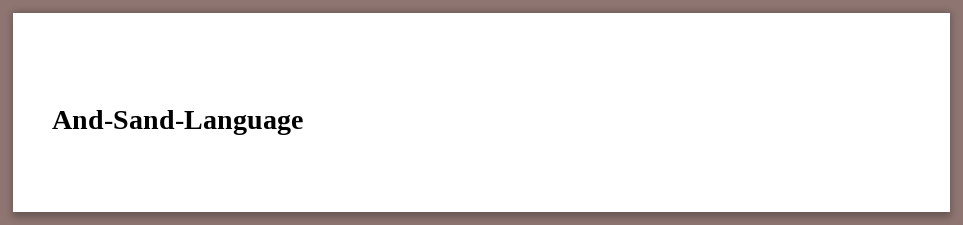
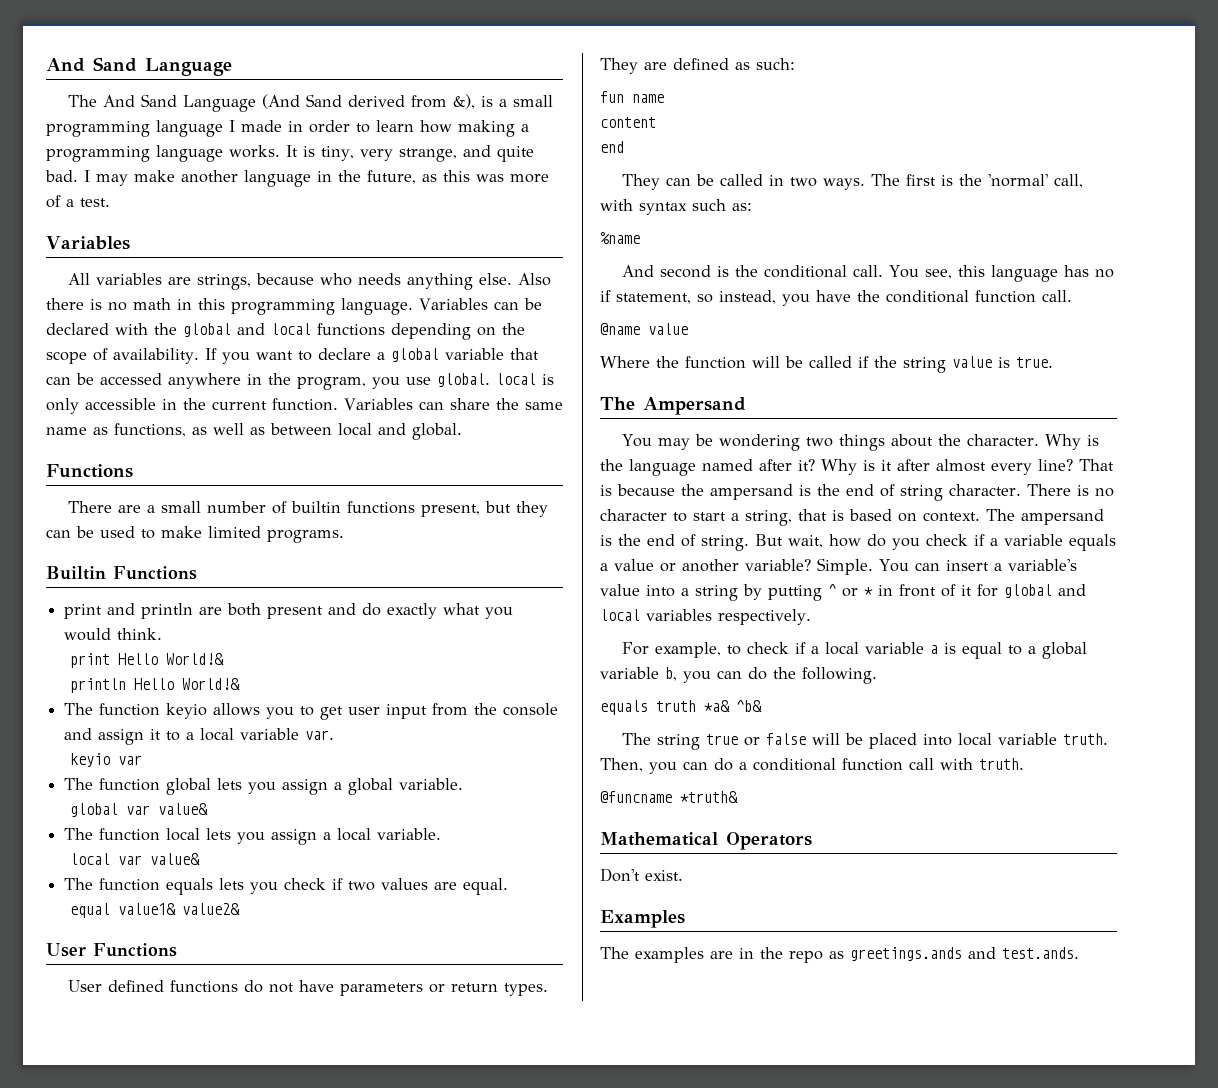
[52,110,303,135] And-Sand-Language -> [46,57,232,76] [67,94,553,112] [46,120,529,137] [46,145,534,162] [45,170,549,187] [46,195,110,208] [46,236,130,250] [67,273,551,290] [46,298,542,315] [46,323,525,340] [46,348,539,364] [46,373,554,390] [46,398,563,414] [46,423,462,440] [46,464,133,478] [67,501,548,517] [46,526,344,543] [46,566,197,580] [64,603,514,619] [64,628,163,641] [70,653,225,668] [70,678,241,693] [64,703,559,720] [64,728,335,745] [70,753,143,767] [64,778,464,795] [70,803,209,817] [64,828,442,845] [70,853,201,865] [64,878,509,895] [70,903,241,918] [46,943,177,957] [67,980,548,996] [600,58,795,74] [600,91,664,103] [600,117,656,128] [600,141,624,153] [621,174,1083,190] [600,199,752,215] [600,232,640,244] [621,265,1114,282] [600,290,1072,306] [600,323,688,335] [600,356,1053,373] [600,397,746,415] [621,434,1099,451] [600,459,1114,476] [600,484,1114,501] [600,509,1104,526] [600,534,1116,551] [600,558,1077,575] [600,584,1086,601] [600,609,811,625] [621,642,1087,659] [600,667,877,684] [600,700,762,715] [621,733,1108,750] [600,758,1024,774] [600,791,738,803] [600,832,812,850] [600,868,683,882] [600,910,685,928] [600,947,1079,963] And Sand Language // The And Sand Language (And Sand derived from &), is a small programming language I made in order to learn how making a programming language works. It is tiny, very strange, and quite bad. I may make another language in the future, as this was more of a test. // Variables // All variables are strings, because who needs anything else. Also there is no math in this programming language. Variables can be declared with the global and local functions depending on the scope of availability. If you want to declare a global variable that can be accessed anywhere in the program, you use global. local is only accessible in the current function. Variables can share the same name as functions, as well as between local and global. // Functions // There are a small number of builtin functions present, but they can be used to make limited programs. // Builtin Functions // print and println are both present and do exactly what you would think. // print Hello World!& // println Hello World!& // The function keyio allows you to get user input from the console and assign it to a local variable var. // keyio var // The function global lets you assign a global variable. // global var value& // The function local lets you assign a local variable. // local var value& // The function equals lets you check if two values are equal. // equal value1& value2& // User Functions // User defined functions do not have parameters or return types. They are defined as such: // fun name // content // end // They can be called in two ways. The first is the 'normal' call, with syntax such as: // %name // And second is the conditional call. You see, this language has no if statement, so instead, you have the conditional function call. // @name value // Where the function will be called if the string value is true. // The Ampersand // You may be wondering two things about the character. Why is the language named after it? Why is it after almost every line? That is because the ampersand is the end of string character. There is no character to start a string, that is based on context. The ampersand is the end of string. But wait, how do you check if a variable equals a value or another variable? Simple. You can insert a variable's value into a string by putting ^ or * in front of it for global and local variables respectively. // For example, to check if a local variable a is equal to a global variable b, you can do the following. // equals truth *a& ^b& // The string true or false will be placed into local variable truth. Then, you can do a conditional function call with truth. // @funcname *truth& // Mathematical Operators // Don't exist. // Examples // The examples are in the repo as greetings.ands and test.ands.

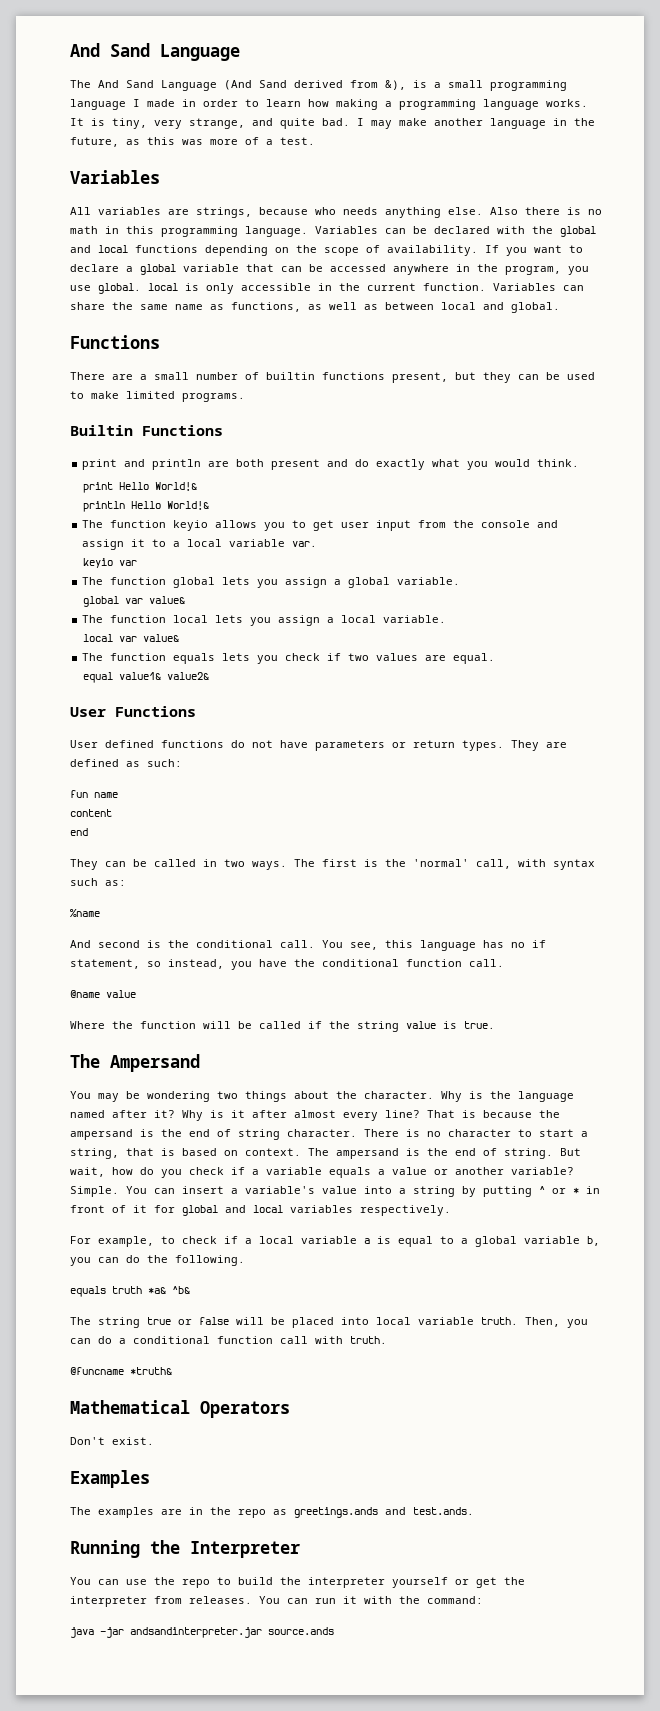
(1079, 953) none -> [70,1540,300,1558] [70,1577,525,1588] [70,1596,483,1607] [70,1627,334,1638] // Running the Interpreter // You can use the repo to build the interpreter yourself or get the interpreter from releases. You can run it with the command: // java -jar andsandinterpreter.jar source.ands

